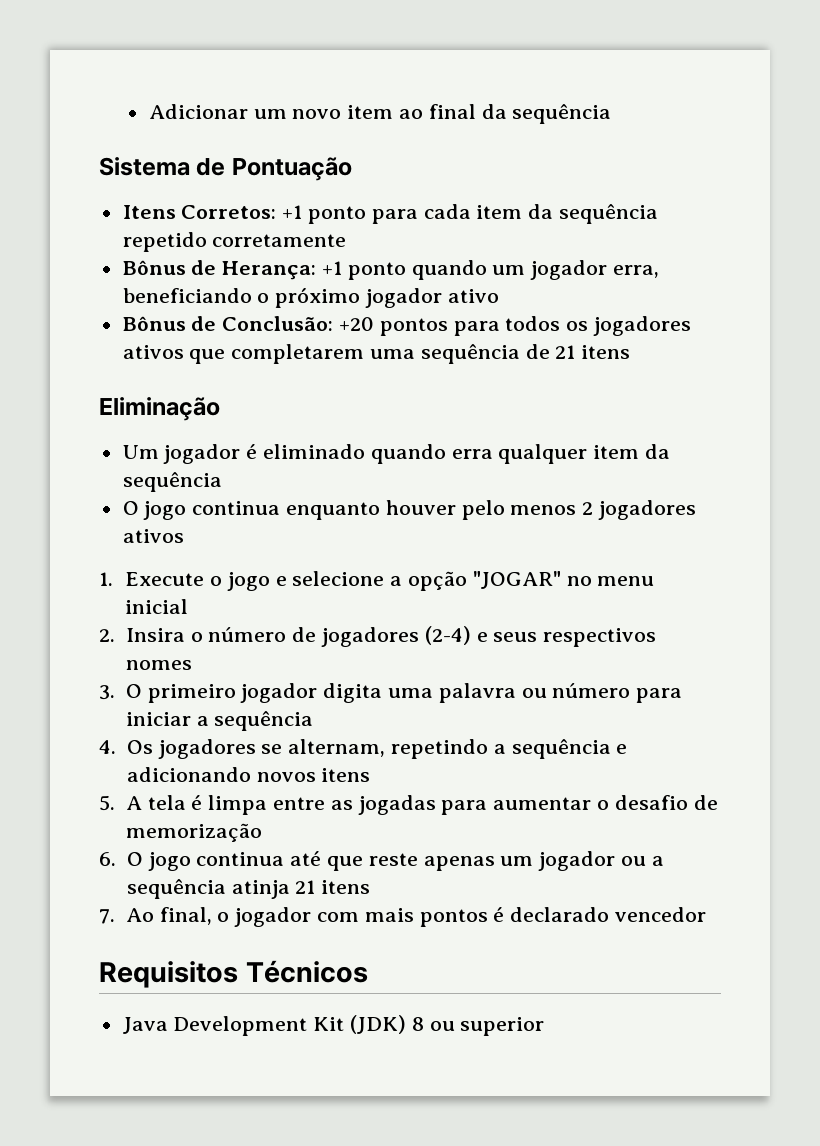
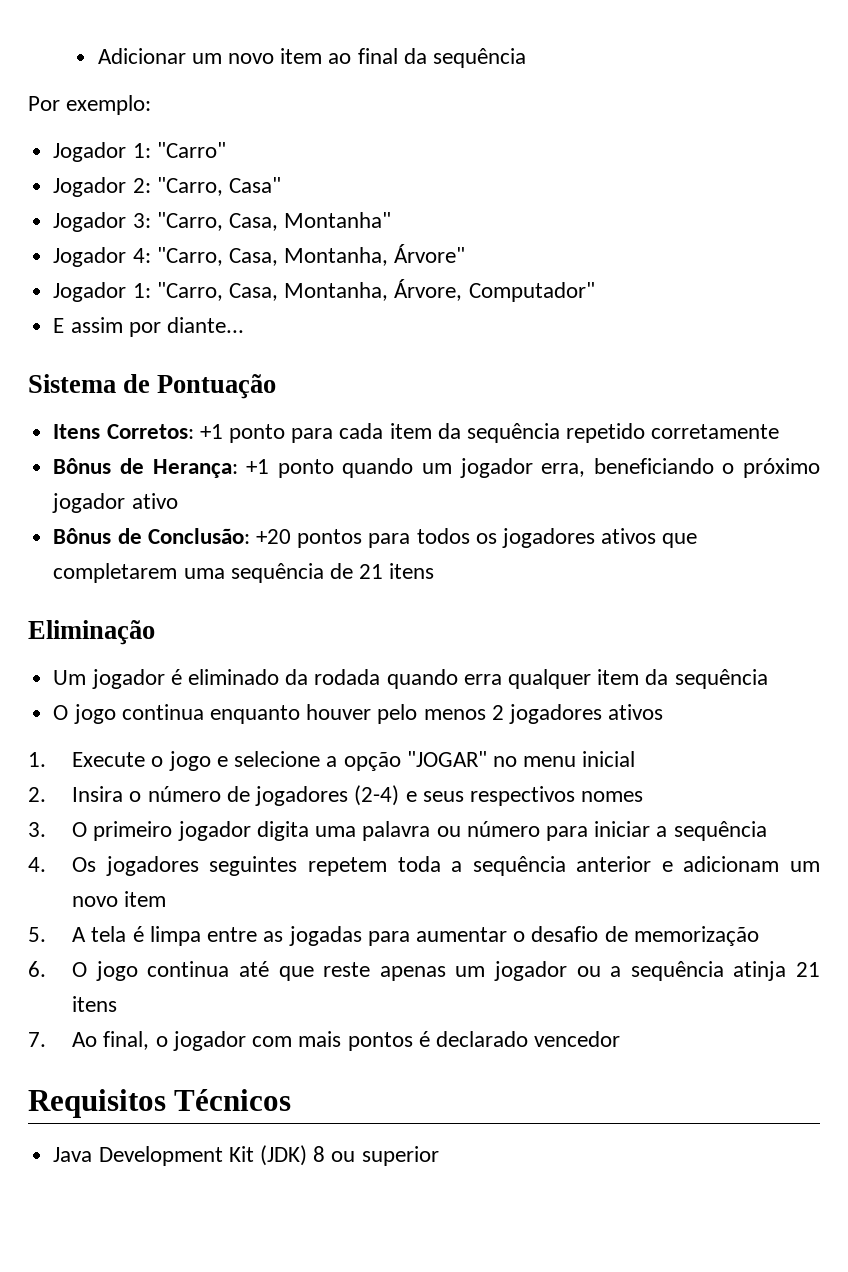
(612, 114) none -> [28,95,152,115] [53,142,226,162] [53,177,281,197] [53,212,392,232] [53,244,466,267] [53,279,595,302] [53,317,244,337] // Por exemplo: // Jogador 1: "Carro" // Jogador 2: "Carro, Casa" // Jogador 3: "Carro, Casa, Montanha" // Jogador 4: "Carro, Casa, Montanha, Árvore" // Jogador 1: "Carro, Casa, Montanha, Árvore, Computador" // E assim por diante...
(366, 451) none -> [285,669,381,685] da rodada
[261,739,628,759] [126,767,371,782] se alternam, repetindo a sequência e adicionando novos itens -> [209,856,820,876] [72,891,167,907] seguintes repetem toda a sequência anterior e adicionam um novo item

